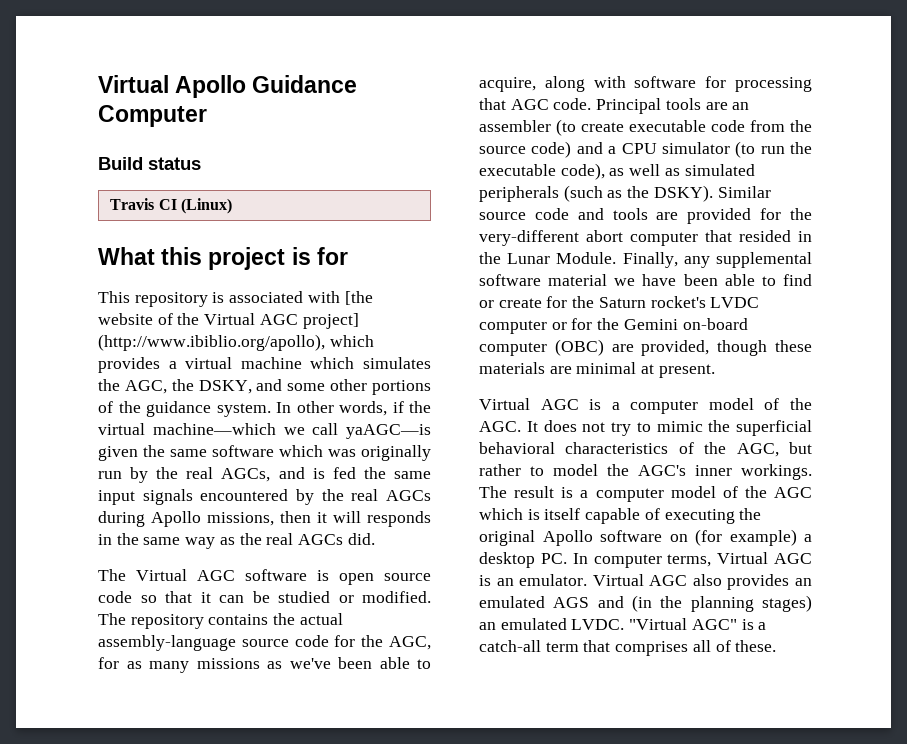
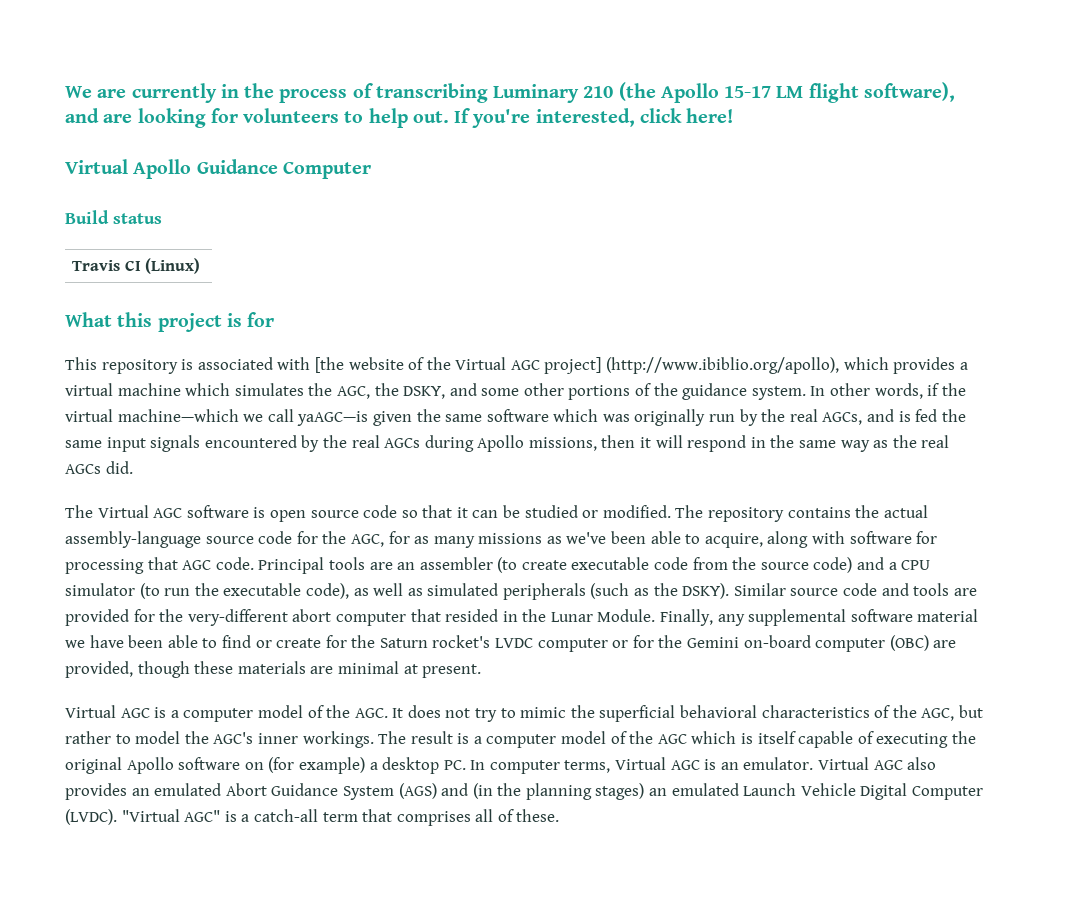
(98, 84) none -> [65,82,955,103] [65,108,734,128] We are currently in the process of transcribing Luminary 210 (the Apollo 15-17 LM flight software), and are looking for volunteers to help out. If you're interested, click here! //
[367,511,431,527] responds -> [687,435,747,452] respond
[553,597,590,608] AGS -> [225,783,437,800] Abort Guidance System (AGS)
[571,619,625,630] LVDC. -> [743,783,984,800] [65,809,117,825] Launch Vehicle Digital Computer (LVDC).

